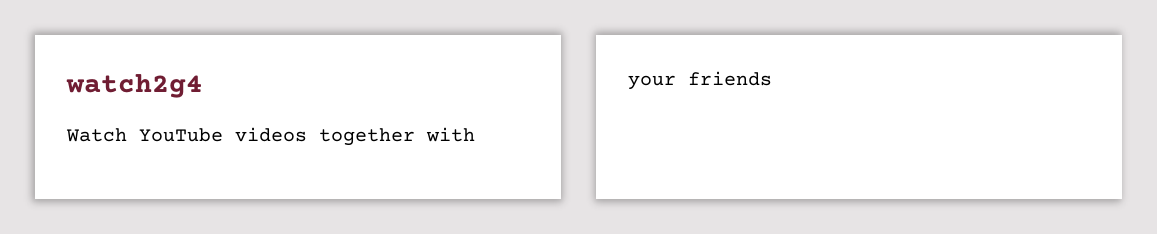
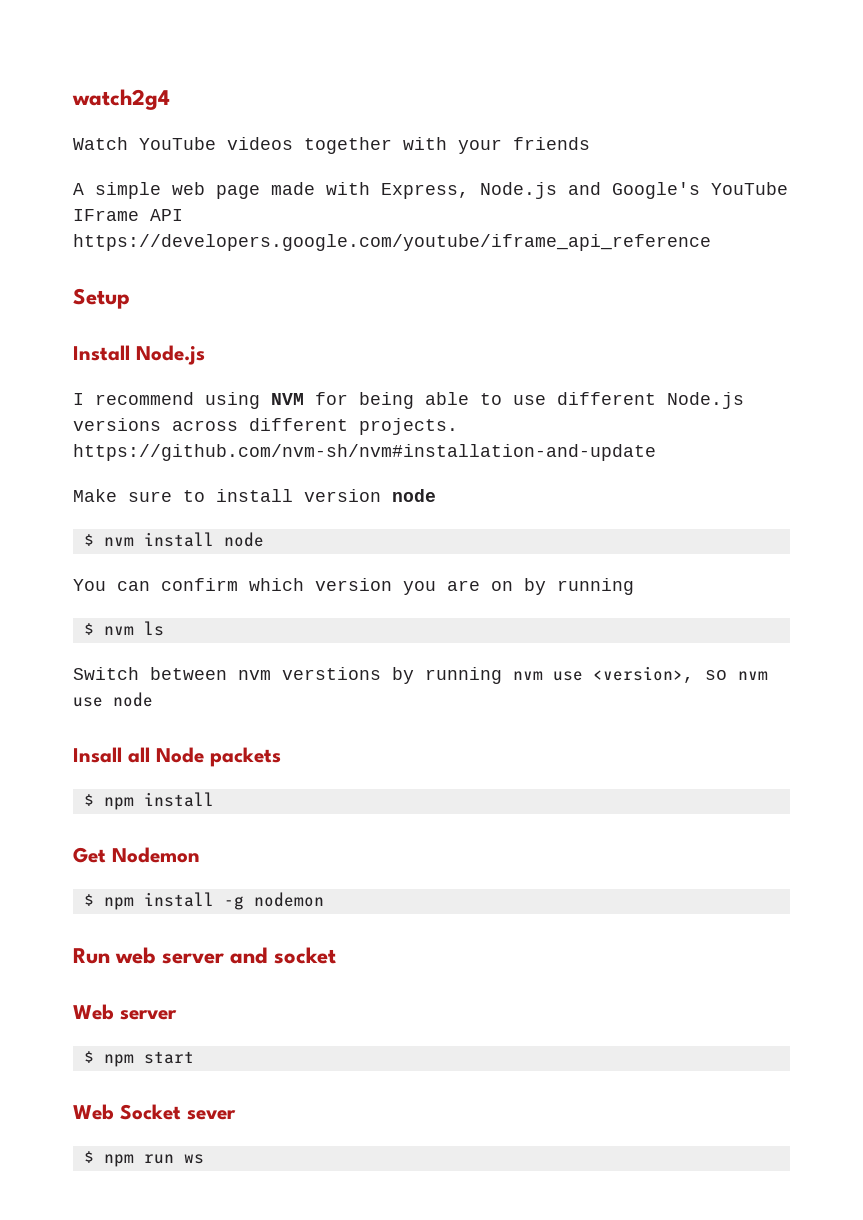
(772, 78) none -> [73,182,788,199] [73,209,183,221] [73,234,711,251] [73,288,130,309] [73,345,205,365] [73,392,744,409] [73,418,458,435] [73,444,656,461] [73,489,436,502] [83,532,264,547] [73,578,634,595] [83,621,164,636] [73,666,768,684] [73,692,153,707] [73,747,281,767] [83,792,214,810] [73,847,200,863] [83,892,324,910] [73,947,337,964] [73,1004,177,1020] [83,1051,194,1067] [73,1104,236,1120] [83,1151,204,1167] // A simple web page made with Express, Node.js and Google's YouTube IFrame API https://developers.google.com/youtube/iframe_api_reference // Setup // Install Node.js // I recommend using NVM for being able to use different Node.js versions across different projects. https://github.com/nvm-sh/nvm#installation-and-update // Make sure to install version node // $ nvm install node // You can confirm which version you are on by running // $ nvm ls // Switch between nvm verstions by running nvm use <version>, so nvm use node // Insall all Node packets // $ npm install // Get Nodemon // $ npm install -g nodemon // Run web server and socket // Web server // $ npm start // Web Socket sever // $ npm run ws

